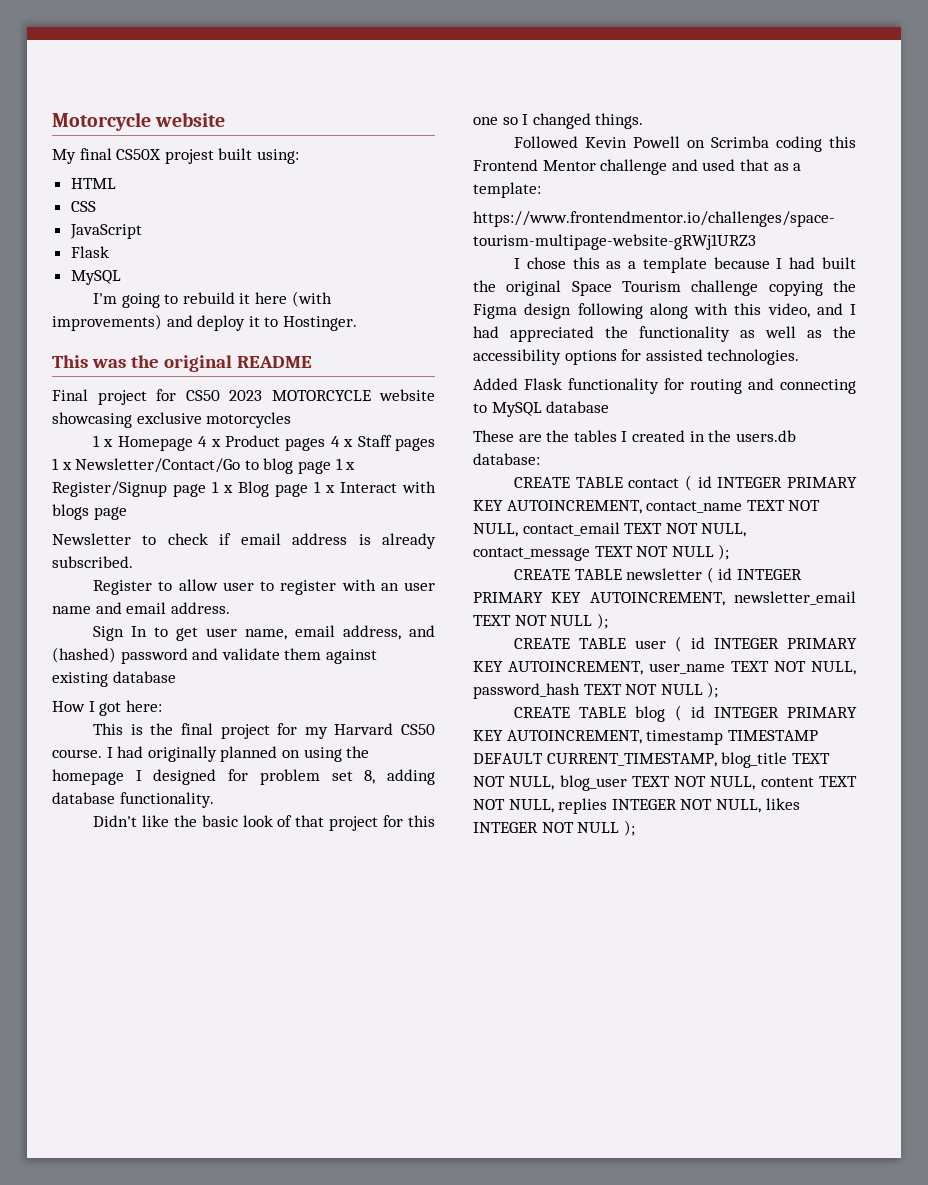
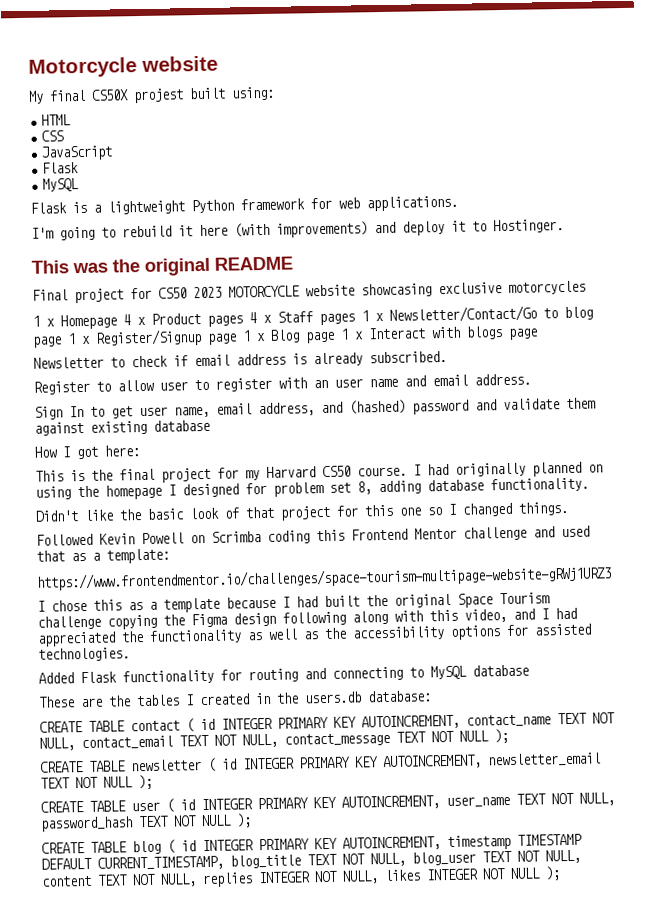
(121, 277) none -> [30,195,458,215] // Flask is a lightweight Python framework for web applications.

